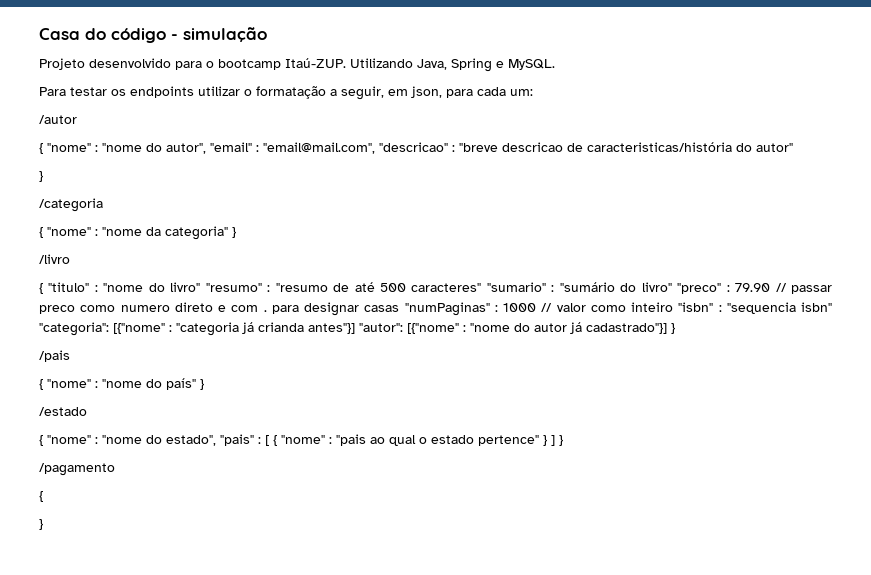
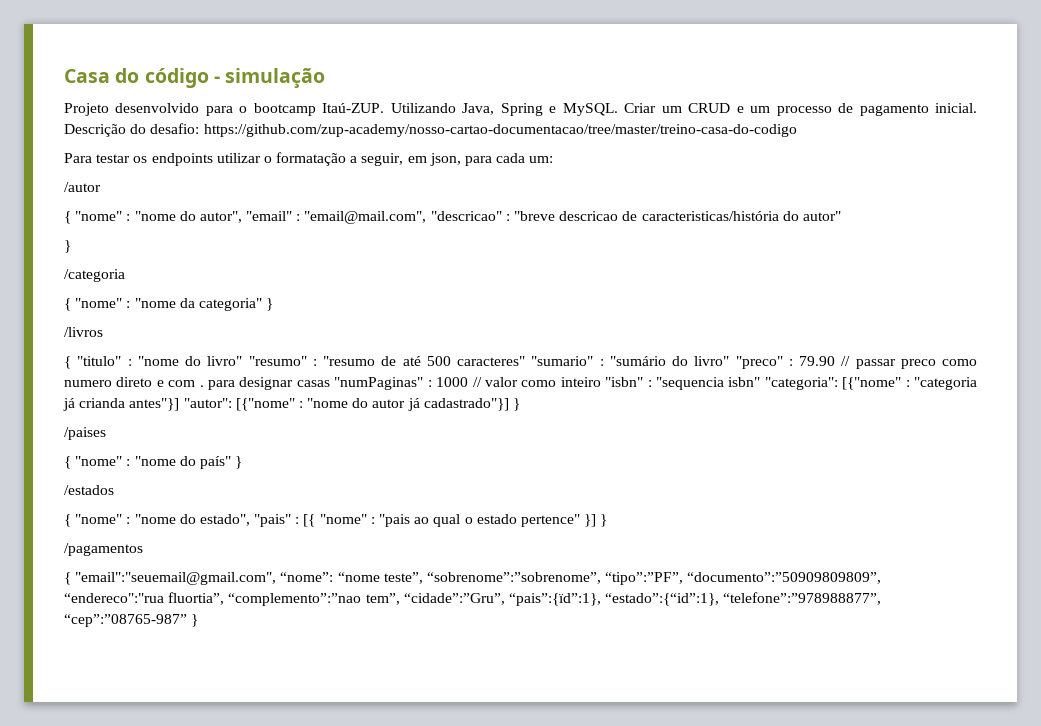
(555, 64) none -> [624,103,978,116] [64,123,797,137] Criar um CRUD e um processo de pagamento inicial. Descrição do desafio: https://github.com/zup-academy/nosso-cartao-documentacao/tree/master/treino-casa-do-codigo
[39,254,70,264] /livro -> [64,327,103,337] /livros
[39,350,70,362] /pais -> [64,427,106,440] /paises
[39,407,87,416] /estado -> [64,485,114,495] /estados
[265,435,277,446] [ { -> [303,514,316,527] [{
[543,435,563,446] [39,463,115,476] [39,491,43,502] } ] } // /pagamento // { // -> [584,514,608,527] [64,543,143,556] [64,572,882,585] [64,592,882,606] [64,614,187,627] }] } // /pagamentos // { "email":"seuemail@gmail.com", “nome”: “nome teste”, “sobrenome”:”sobrenome”, “tipo”:”PF”, “documento”:”50909809809”, “endereco":"rua fluortia”, “complemento”:”nao tem”, “cidade”:”Gru”, “pais”:{ïd”:1}, “estado”:{“id”:1}, “telefone”:”978988877”, “cep”:”08765-987”

